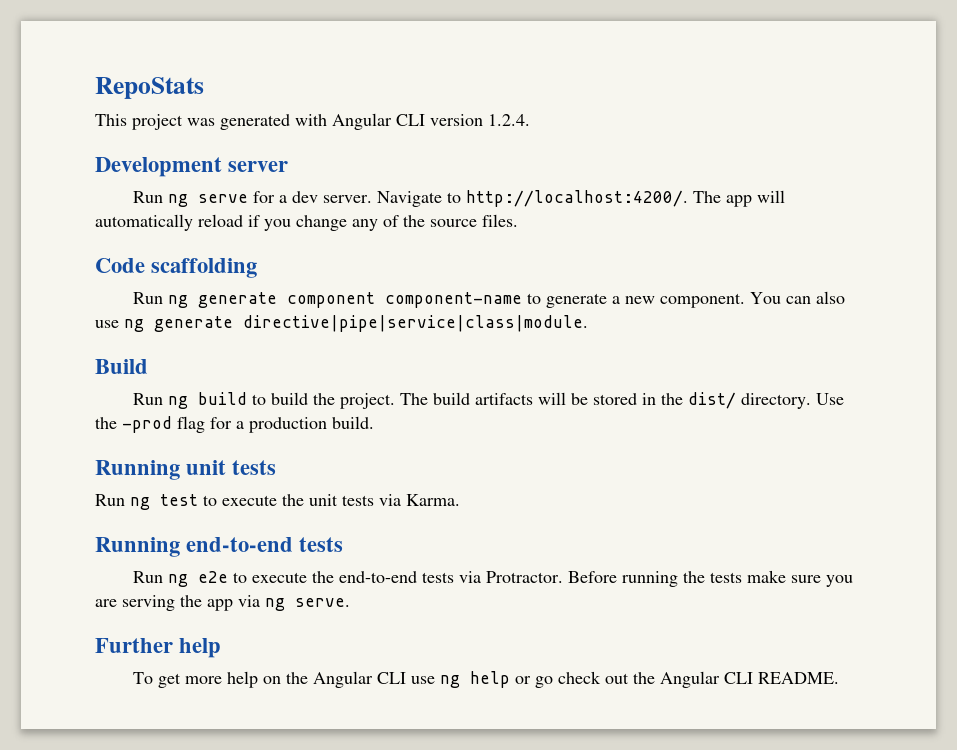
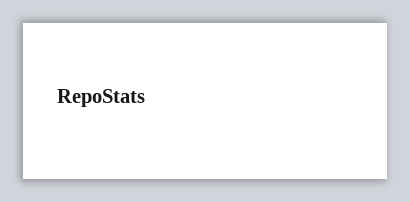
[95,113,530,130] [95,157,289,177] [132,190,785,207] [95,214,518,231] [95,258,258,278] [132,291,845,308] [95,315,588,332] [95,359,148,374] [132,392,844,409] [95,416,374,433] [95,460,277,480] [95,494,460,510] [95,537,344,557] [132,570,853,587] [95,595,350,611] [95,638,222,658] [132,671,839,688] // This project was generated with Angular CLI version 1.2.4. // Development server // Run ng serve for a dev server. Navigate to http://localhost:4200/. The app will automatically reload if you change any of the source files. // Code scaffolding // Run ng generate component component-name to generate a new component. You can also use ng generate directive|pipe|service|class|module. // Build // Run ng build to build the project. The build artifacts will be stored in the dist/ directory. Use the -prod flag for a production build. // Running unit tests // Run ng test to execute the unit tests via Karma. // Running end-to-end tests // Run ng e2e to execute the end-to-end tests via Protractor. Before running the tests make sure you are serving the app via ng serve. // Further help // To get more help on the Angular CLI use ng help or go check out the Angular CLI README. -> (145, 98) none

